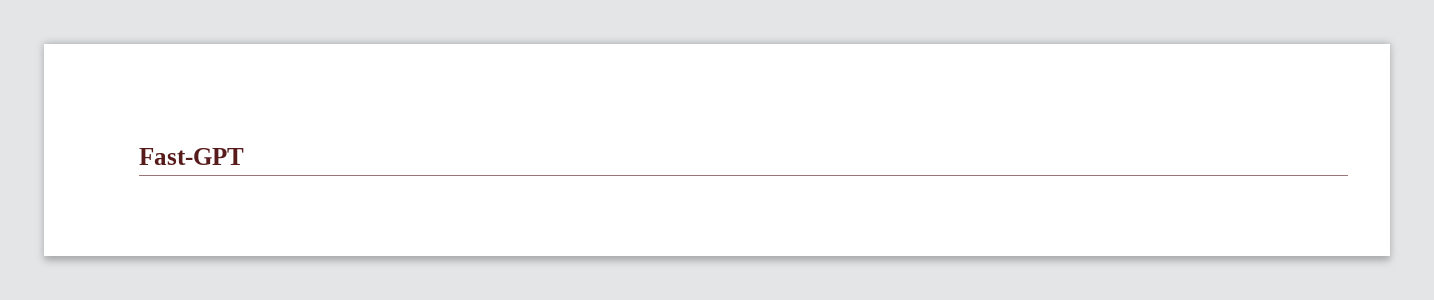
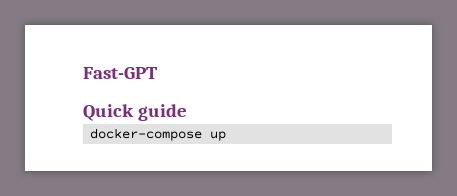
(244, 156) none -> [83,104,187,121] [90,128,227,141] // Quick guide // docker-compose up

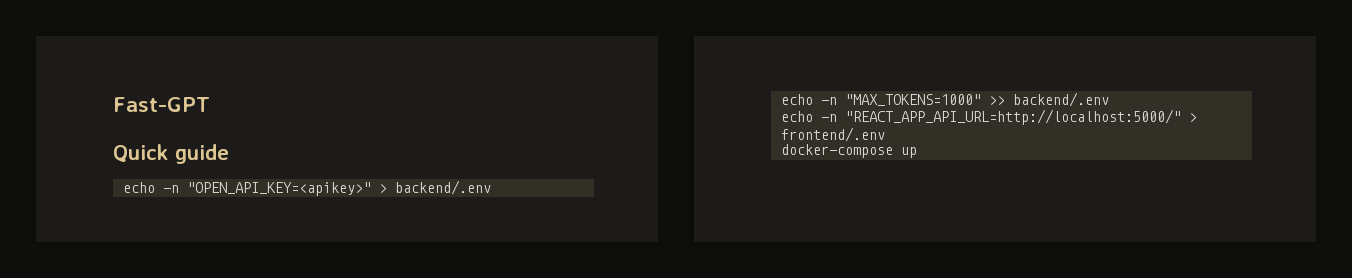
(187, 112) none -> [122,180,491,196] [780,92,1109,107] [780,109,1197,125] [780,127,885,142] // echo -n "OPEN_API_KEY=<apikey>" > backend/.env // echo -n "MAX_TOKENS=1000" >> backend/.env // echo -n "REACT_APP_API_URL=http://localhost:5000/" > frontend/.env

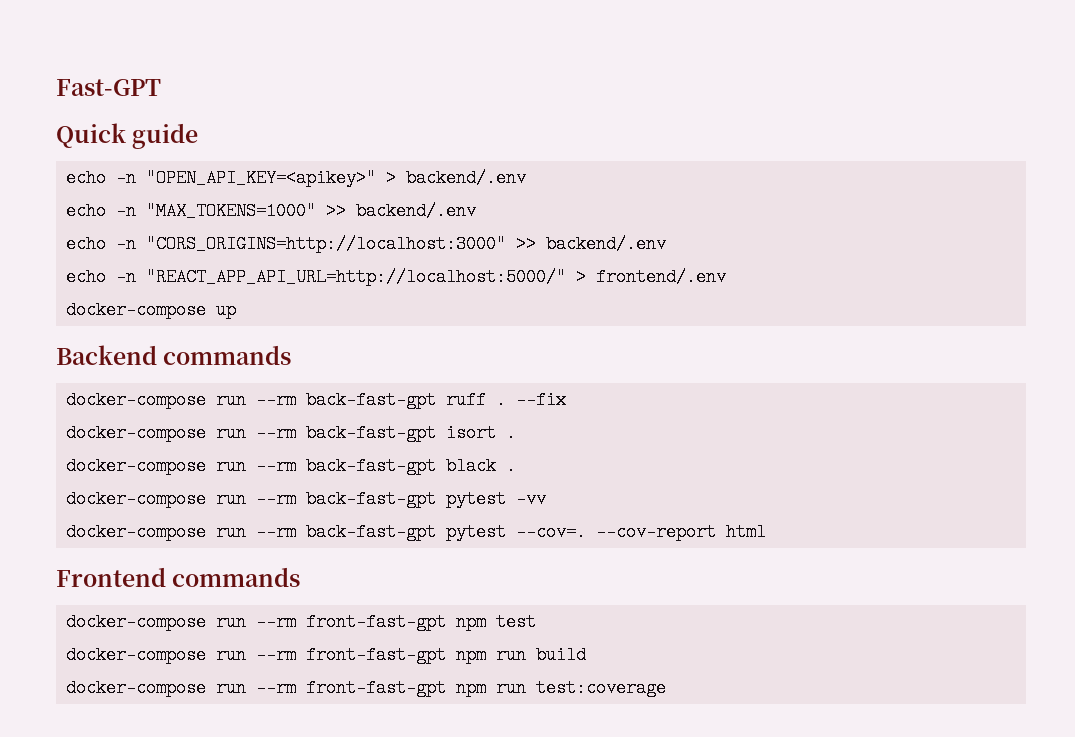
(1109, 99) none -> [65,235,666,253] // echo -n "CORS_ORIGINS=http://localhost:3000" >> backend/.env
(917, 152) none -> [56,345,292,365] [65,391,566,409] [65,424,516,442] [65,457,516,475] [65,490,546,508] [65,523,766,541] [56,567,301,587] [65,613,536,631] [65,646,586,664] [65,679,666,697] // Backend commands // docker-compose run --rm back-fast-gpt ruff . --fix // docker-compose run --rm back-fast-gpt isort . // docker-compose run --rm back-fast-gpt black . // docker-compose run --rm back-fast-gpt pytest -vv // docker-compose run --rm back-fast-gpt pytest --cov=. --cov-report html // Frontend commands // docker-compose run --rm front-fast-gpt npm test // docker-compose run --rm front-fast-gpt npm run build // docker-compose run --rm front-fast-gpt npm run test:coverage

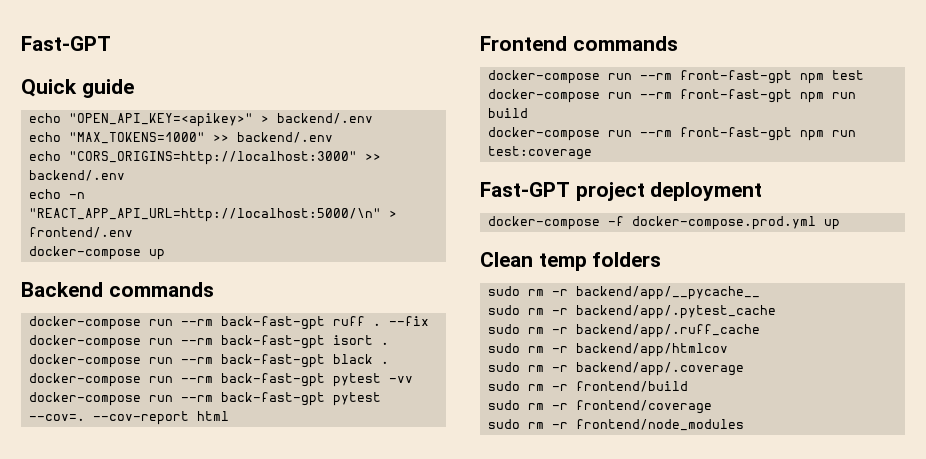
[115,169,136,187] -n -> (62, 118) none
[115,202,136,220] -n -> (62, 137) none
[115,235,136,253] -n -> (62, 156) none
[145,268,566,286] "REACT_APP_API_URL=http://localhost:5000/" -> [29,208,382,222] "REACT_APP_API_URL=http://localhost:5000/\n"
(666, 688) none -> [480,182,763,201] [488,216,841,230] [480,252,662,271] [488,286,761,300] [488,305,777,319] [488,324,761,338] [488,343,729,357] [488,362,745,376] [488,381,689,392] [488,400,713,414] [488,419,745,431] // Fast-GPT project deployment // docker-compose -f docker-compose.prod.yml up // Clean temp folders // sudo rm -r backend/app/__pycache__ // sudo rm -r backend/app/.pytest_cache // sudo rm -r backend/app/.ruff_cache // sudo rm -r backend/app/htmlcov // sudo rm -r backend/app/.coverage // sudo rm -r frontend/build // sudo rm -r frontend/coverage // sudo rm -r frontend/node_modules

